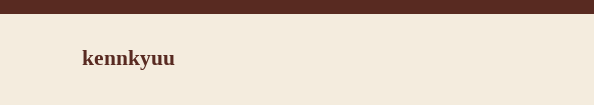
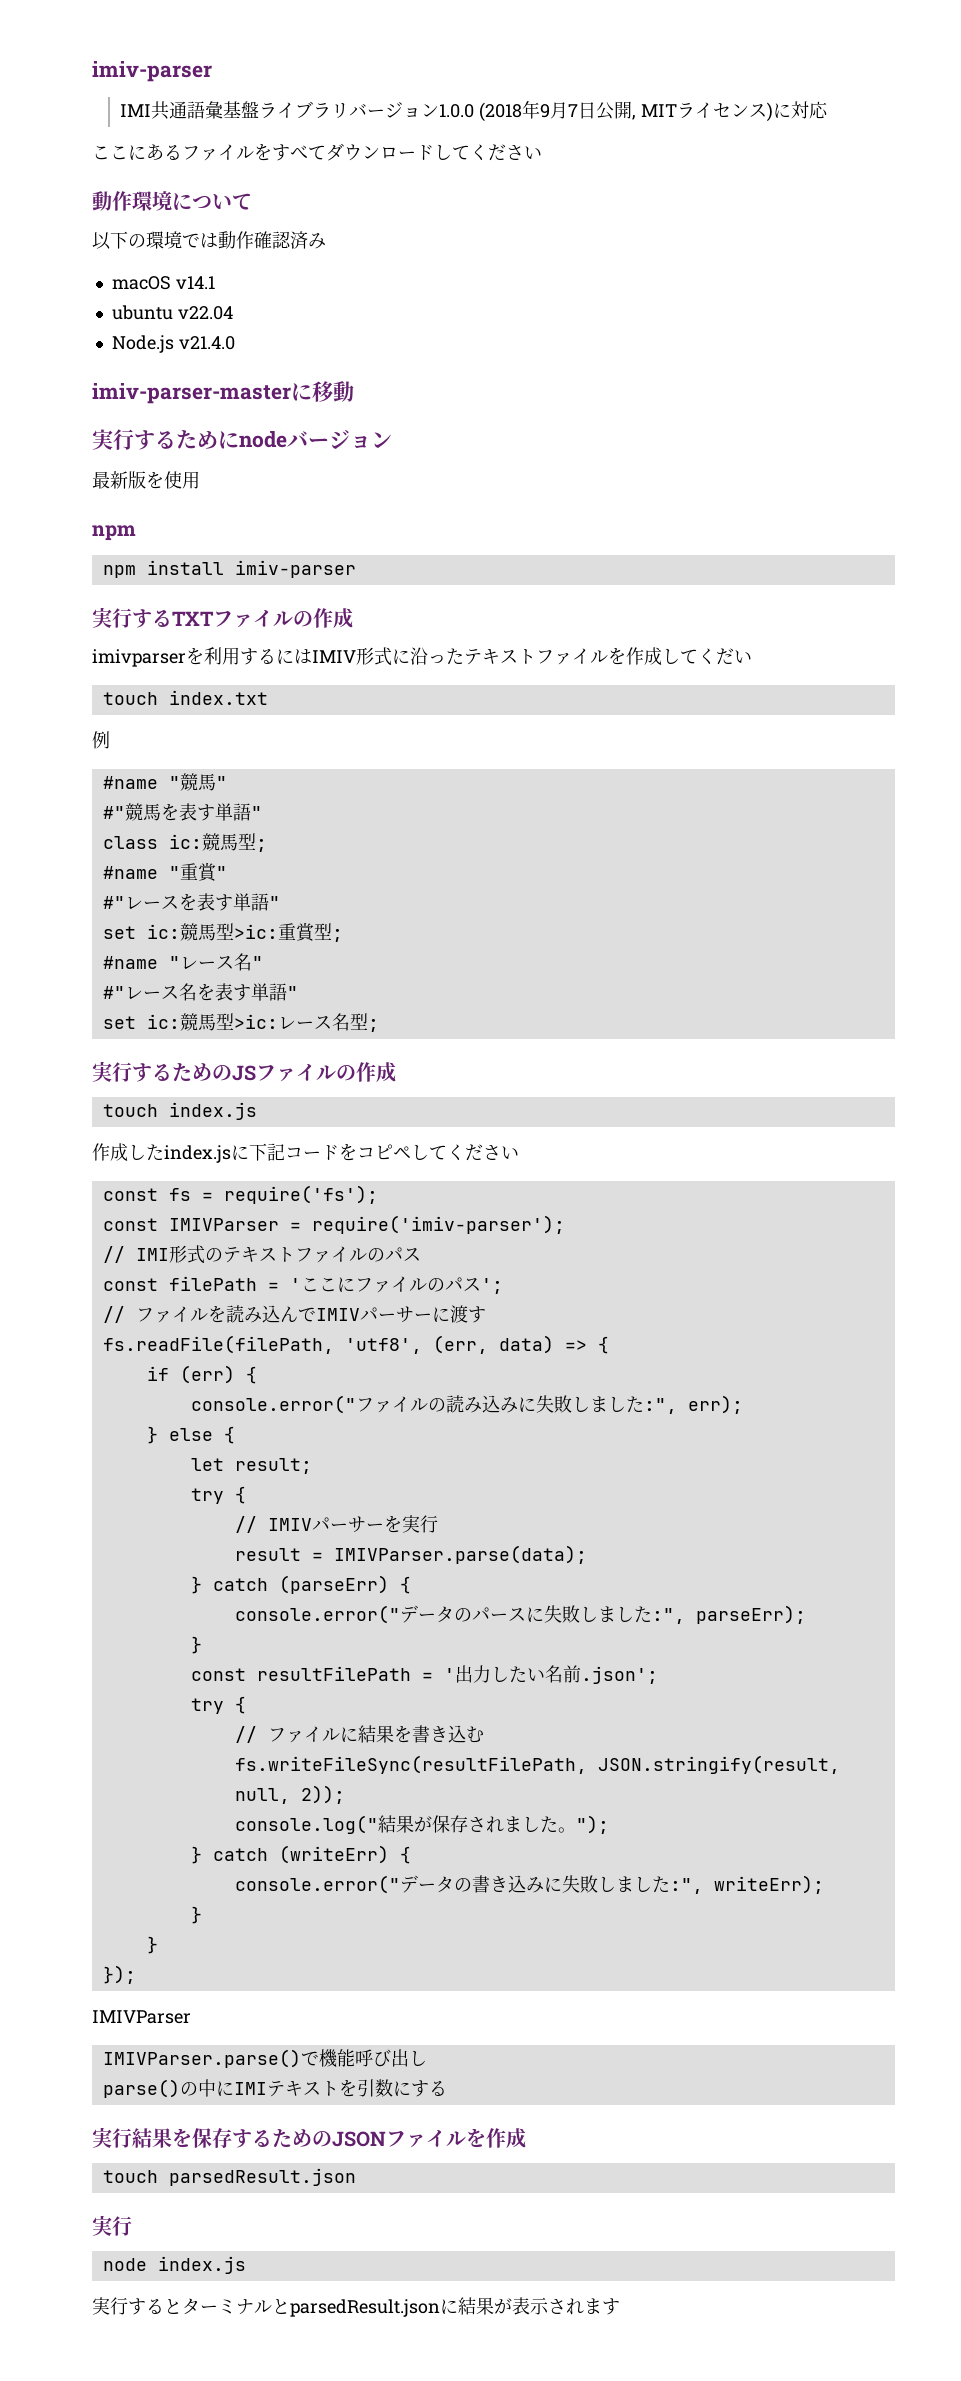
[82,50,175,70] kennkyuu -> [92,61,212,82] [120,100,829,122] [92,143,542,161] [92,191,252,211] [92,231,326,250] [111,276,215,290] [111,305,233,320] [111,335,235,353] [92,381,354,404] [92,429,392,450] [92,471,200,489] [92,525,136,541] [102,560,356,578] [92,607,353,628] [92,647,752,667] [102,690,268,705] [92,731,110,749] [102,773,227,791] [102,803,262,821] [102,833,267,852] [102,862,227,882] [102,893,280,911] [102,922,343,942] [102,953,263,971] [102,983,298,1001] [102,1013,379,1032] [92,1061,396,1082] [102,1102,257,1120] [92,1143,519,1163] [102,1185,378,1204] [102,1215,565,1234] [102,1245,421,1264] [102,1276,503,1294] [102,1305,486,1323] [102,1335,609,1354] [146,1365,257,1384] [190,1395,743,1414] [146,1426,235,1444] [190,1458,312,1474] [190,1486,246,1504] [234,1515,438,1533] [234,1545,587,1564] [190,1575,411,1594] [234,1605,806,1624] [190,1636,202,1654] [190,1665,658,1684] [190,1696,246,1714] [234,1725,484,1743] [234,1755,840,1774] [234,1785,345,1804] [234,1815,609,1834] [190,1845,411,1864] [234,1875,824,1894] [190,1906,202,1924] [146,1936,158,1954] [102,1965,136,1984] [92,2010,191,2024] [102,2049,427,2068] [102,2079,447,2098] [92,2127,526,2148] [102,2168,356,2186] [92,2215,132,2236] [102,2256,246,2274] [92,2297,620,2317] imiv-parser // IMI共通語彙基盤ライブラリバージョン1.0.0 (2018年9月7日公開, MITライセンス)に対応 // ここにあるファイルをすべてダウンロードしてください // 動作環境について // 以下の環境では動作確認済み // macOS v14.1 // ubuntu v22.04 // Node.js v21.4.0 // imiv-parser-masterに移動 // 実行するためにnodeバージョン // 最新版を使用 // npm // npm install imiv-parser // 実行するTXTファイルの作成 // imivparserを利用するにはIMIV形式に沿ったテキストファイルを作成してくだい // touch index.txt // 例 // #name "競馬" // #"競馬を表す単語" // class ic:競馬型; // #name "重賞" // #"レースを表す単語" // set ic:競馬型>ic:重賞型; // #name "レース名" // #"レース名を表す単語" // set ic:競馬型>ic:レース名型; // 実行するためのJSファイルの作成 // touch index.js // 作成したindex.jsに下記コードをコピペしてください // const fs = require('fs'); // const IMIVParser = require('imiv-parser'); // // IMI形式のテキストファイルのパス // const filePath = 'ここにファイルのパス'; // // ファイルを読み込んでIMIVパーサーに渡す // fs.readFile(filePath, 'utf8', (err, data) => { // if (err) { // console.error("ファイルの読み込みに失敗しました:", err); // } else { // let result; // try { // // IMIVパーサーを実行 // result = IMIVParser.parse(data); // } catch (parseErr) { // console.error("データのパースに失敗しました:", parseErr); // } // const resultFilePath = '出力したい名前.json'; // try { // // ファイルに結果を書き込む // fs.writeFileSync(resultFilePath, JSON.stringify(result, null, 2)); // console.log("結果が保存されました。"); // } catch (writeErr) { // console.error("データの書き込みに失敗しました:", writeErr); // } // } // }); // IMIVParser // IMIVParser.parse()で機能呼び出し // parse()の中にIMIテキストを引数にする // 実行結果を保存するためのJSONファイルを作成 // touch parsedResult.json // 実行 // node index.js // 実行するとターミナルとparsedResult.jsonに結果が表示されます

